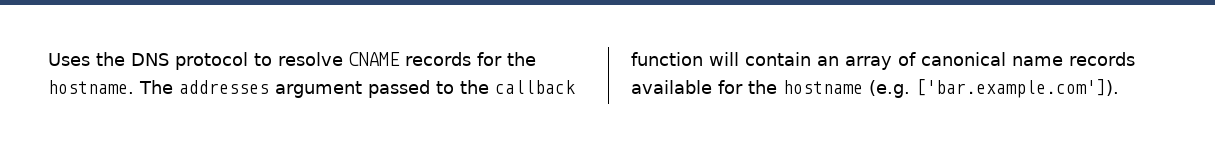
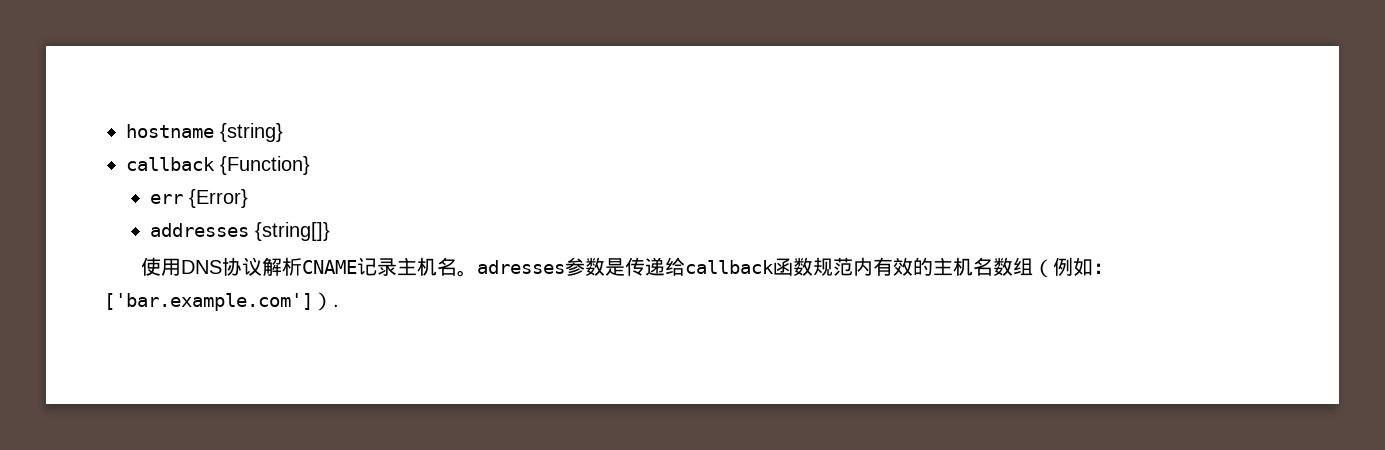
[48,52,536,70] [48,80,575,98] [631,52,1135,70] [631,79,1119,98] Uses the DNS protocol to resolve CNAME records for the hostname. The addresses argument passed to the callback function will contain an array of canonical name records available for the hostname (e.g. ['bar.example.com']). -> [126,123,283,142] [126,156,310,175] [149,189,248,208] [149,222,330,241] [140,257,1113,278] [104,292,339,311] hostname {string} // callback {Function} // err {Error} // addresses {string[]} // 使用DNS协议解析CNAME记录主机名。adresses参数是传递给callback函数规范内有效的主机名数组（例如：['bar.example.com']）.

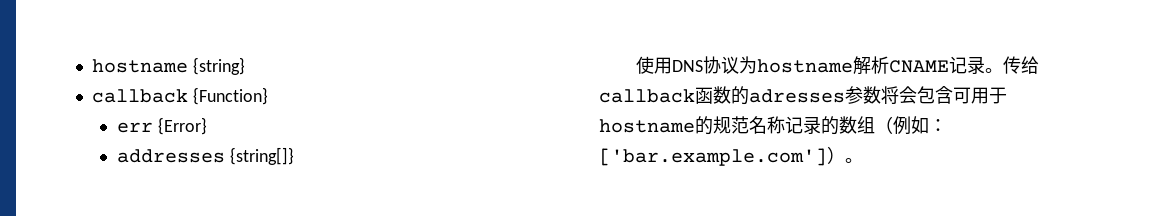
(262, 266) none -> [738,56,853,74] 为hostname
[396,257,993,277] 主机名。adresses参数是传递给callback函数规范内有效的主机名 -> [984,56,1039,74] [599,86,1007,105] [599,116,839,135] 。传给callback函数的adresses参数将会包含可用于hostname的规范名称记录的
[333,304,339,307] . -> [845,158,863,163] 。

